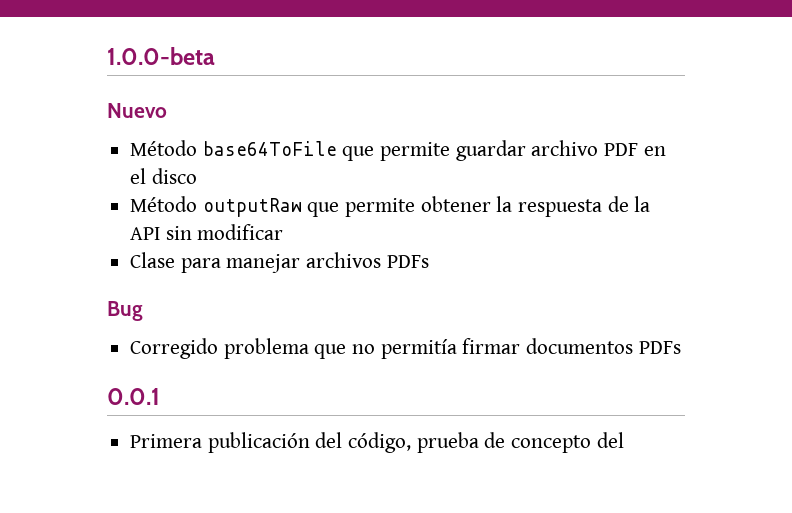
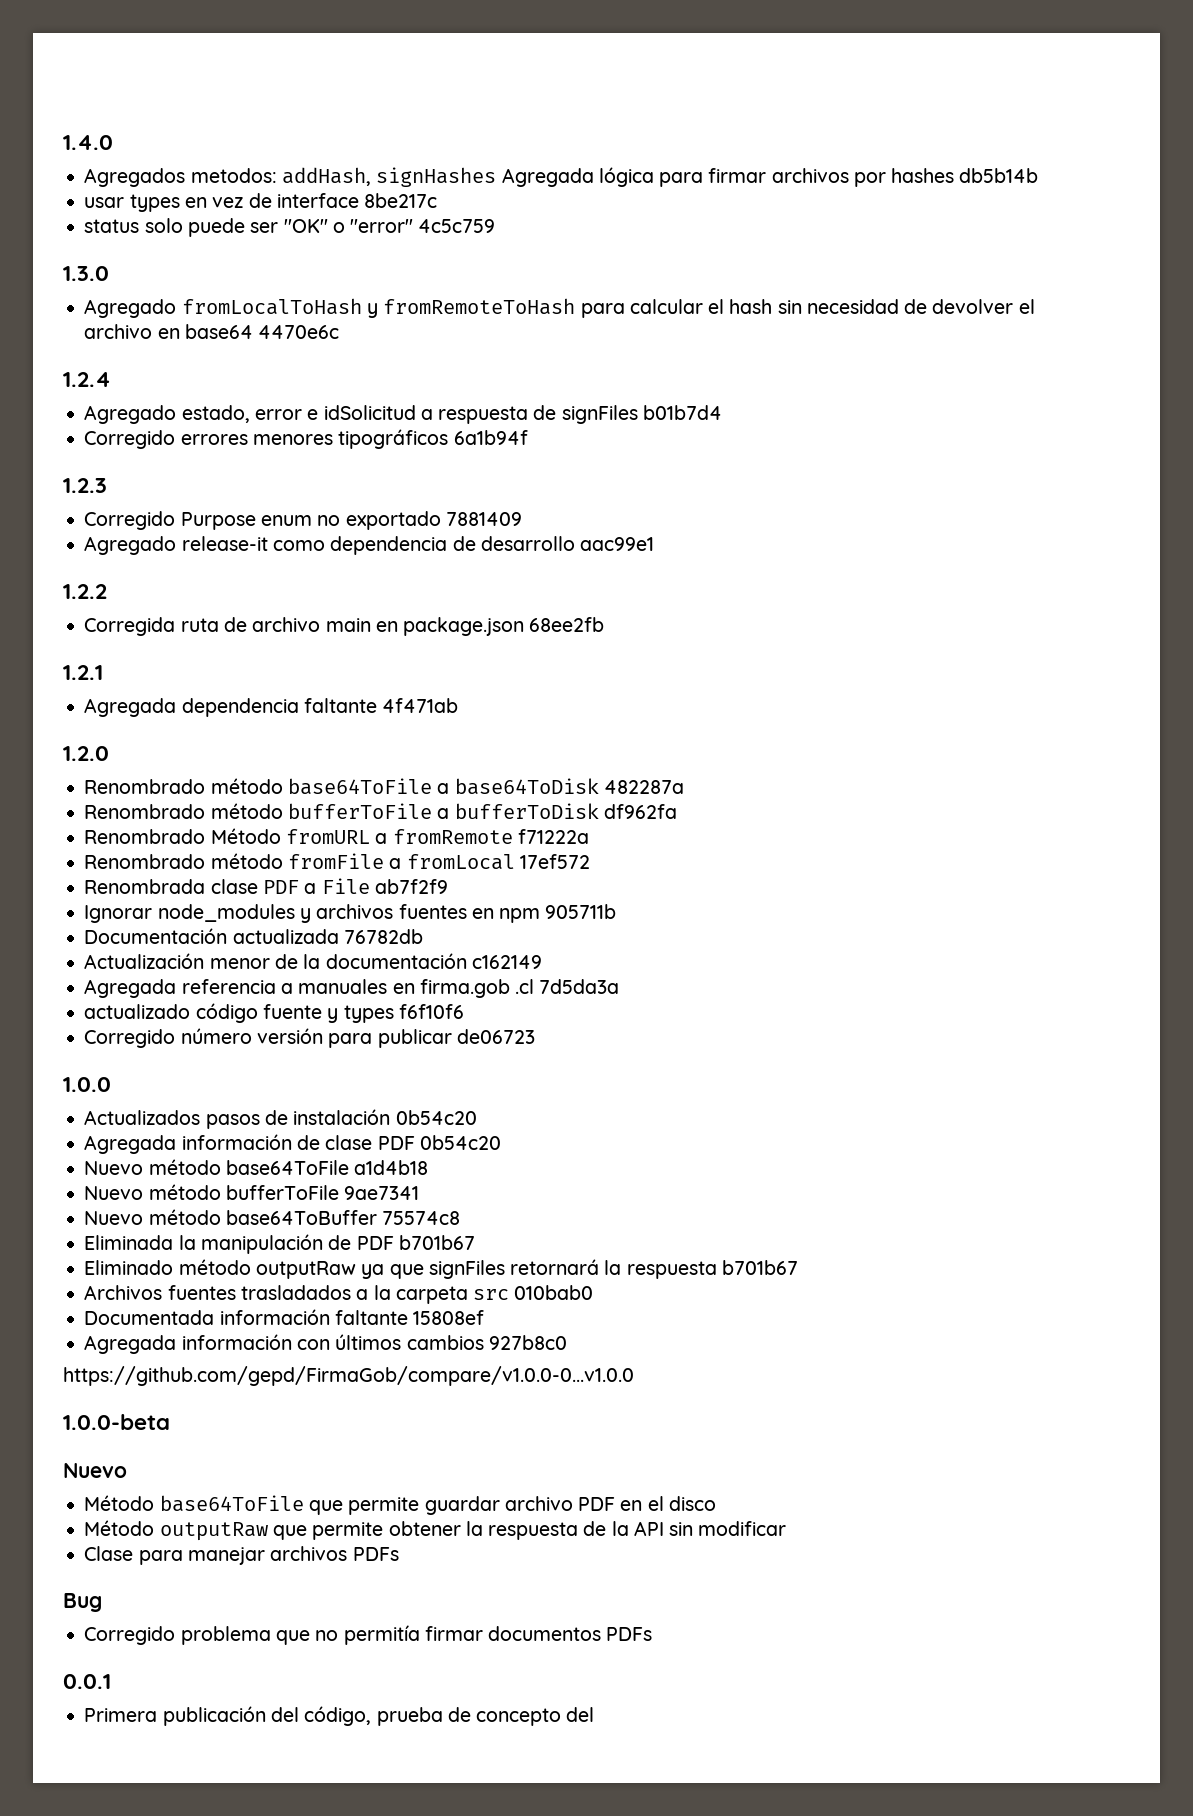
(107, 56) none -> [63,135,113,150] [84,167,1039,187] [84,193,438,212] [84,218,496,237] [63,266,109,281] [84,298,1035,318] [84,324,340,339] [63,372,111,387] [84,405,722,424] [84,429,528,449] [63,478,107,493] [84,511,522,530] [84,536,655,555] [63,584,107,599] [84,617,605,636] [63,665,103,680] [84,698,459,717] [63,746,109,761] [84,778,684,795] [84,803,677,819] [84,828,589,844] [84,853,590,870] [84,878,448,894] [84,904,617,923] [84,928,423,944] [84,953,542,969] [84,979,620,998] [84,1003,464,1023] [84,1028,535,1048] [63,1077,111,1092] [84,1109,477,1129] [84,1134,501,1154] [84,1159,429,1175] [84,1184,420,1200] [84,1209,461,1225] [84,1234,475,1254] [84,1259,798,1279] [84,1285,594,1304] [84,1309,485,1325] [84,1334,567,1354] [63,1366,634,1386] 1.4.0 // Agregados metodos: addHash, signHashes Agregada lógica para firmar archivos por hashes db5b14b // usar types en vez de interface 8be217c // status solo puede ser "OK" o "error" 4c5c759 // 1.3.0 // Agregado fromLocalToHash y fromRemoteToHash para calcular el hash sin necesidad de devolver el archivo en base64 4470e6c // 1.2.4 // Agregado estado, error e idSolicitud a respuesta de signFiles b01b7d4 // Corregido errores menores tipográficos 6a1b94f // 1.2.3 // Corregido Purpose enum no exportado 7881409 // Agregado release-it como dependencia de desarrollo aac99e1 // 1.2.2 // Corregida ruta de archivo main en package.json 68ee2fb // 1.2.1 // Agregada dependencia faltante 4f471ab // 1.2.0 // Renombrado método base64ToFile a base64ToDisk 482287a // Renombrado método bufferToFile a bufferToDisk df962fa // Renombrado Método fromURL a fromRemote f71222a // Renombrado método fromFile a fromLocal 17ef572 // Renombrada clase PDF a File ab7f2f9 // Ignorar node_modules y archivos fuentes en npm 905711b // Documentación actualizada 76782db // Actualización menor de la documentación c162149 // Agregada referencia a manuales en firma.gob .cl 7d5da3a // actualizado código fuente y types f6f10f6 // Corregido número versión para publicar de06723 // 1.0.0 // Actualizados pasos de instalación 0b54c20 // Agregada información de clase PDF 0b54c20 // Nuevo método base64ToFile a1d4b18 // Nuevo método bufferToFile 9ae7341 // Nuevo método base64ToBuffer 75574c8 // Eliminada la manipulación de PDF b701b67 // Eliminado método outputRaw ya que signFiles retornará la respuesta b701b67 // Archivos fuentes trasladados a la carpeta src 010bab0 // Documentada información faltante 15808ef // Agregada información con últimos cambios 927b8c0 // https://github.com/gepd/FirmaGob/compare/v1.0.0-0...v1.0.0 //

